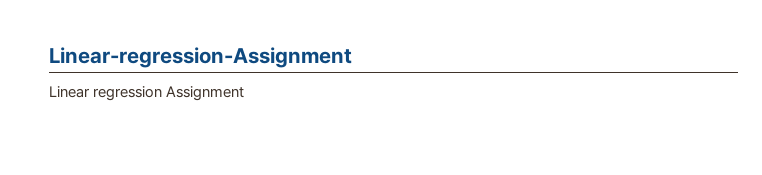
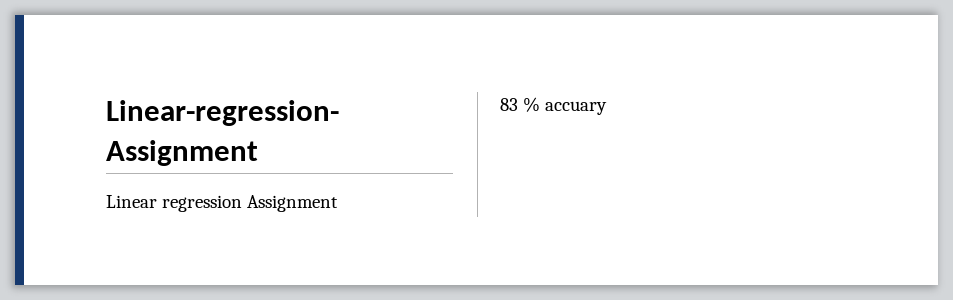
(245, 93) none -> [500,97,608,115] // 83 % accuary

